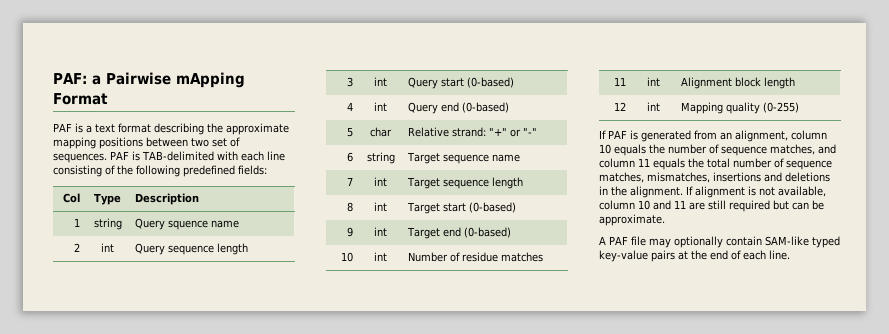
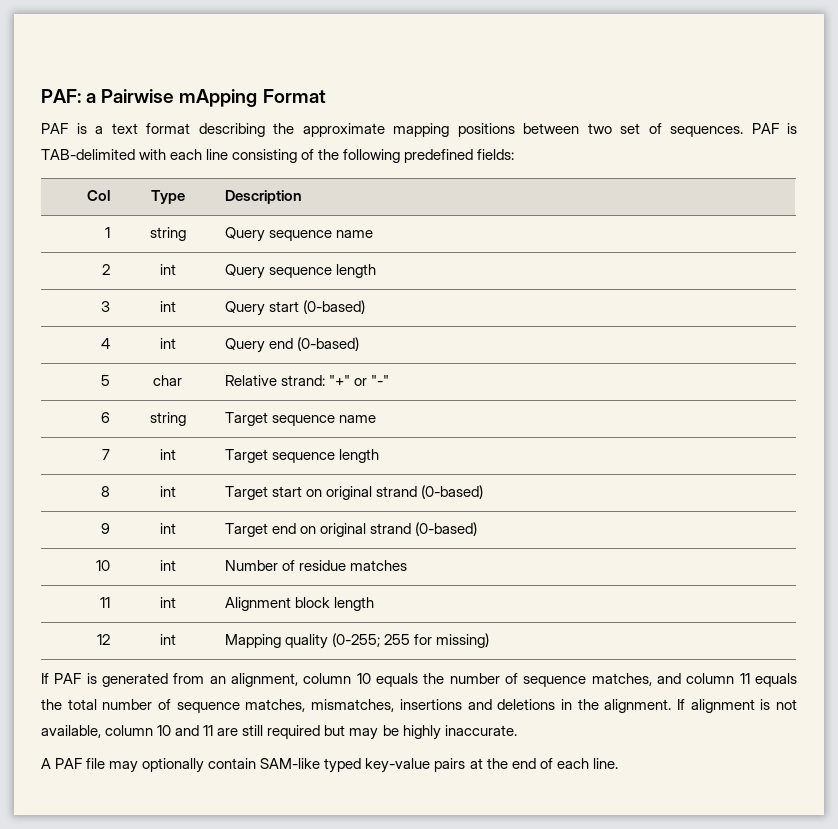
[167,220,208,230] squence -> [268,230,332,241] sequence
(466, 207) none -> [305,486,417,500] on original strand
(461, 232) none -> [299,523,411,537] on original strand
[762,102,799,113] (0-255) -> [331,633,489,648] (0-255; 255 for missing)
[792,200,824,210] [599,214,665,226] can be approximate. -> [349,725,517,740] may be highly inaccurate.

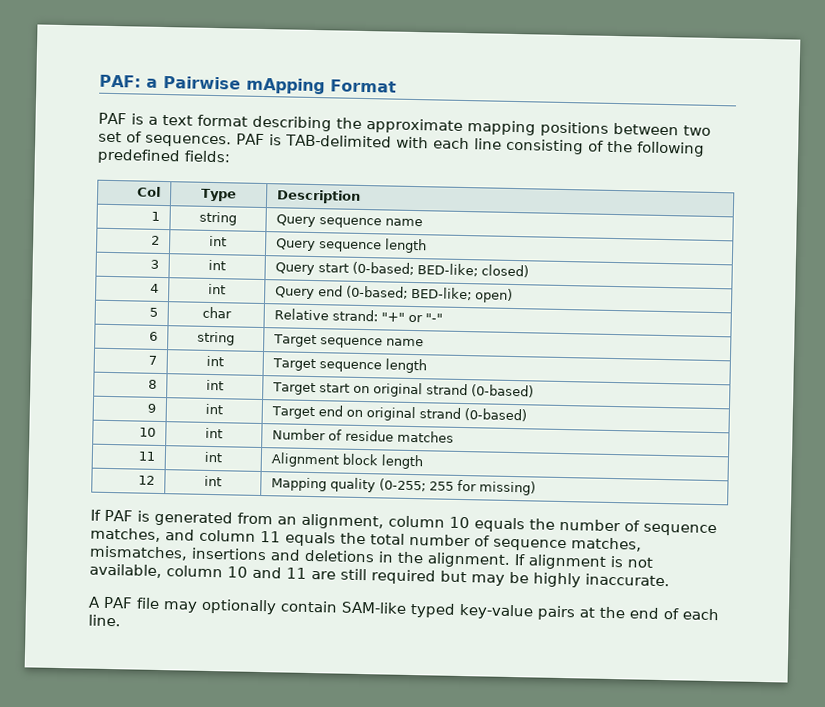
[302,300,365,314] (0-based) -> [351,261,529,278] (0-based; BED-like; closed)
[296,337,359,351] (0-based) -> [345,285,513,303] (0-based; BED-like; open)

